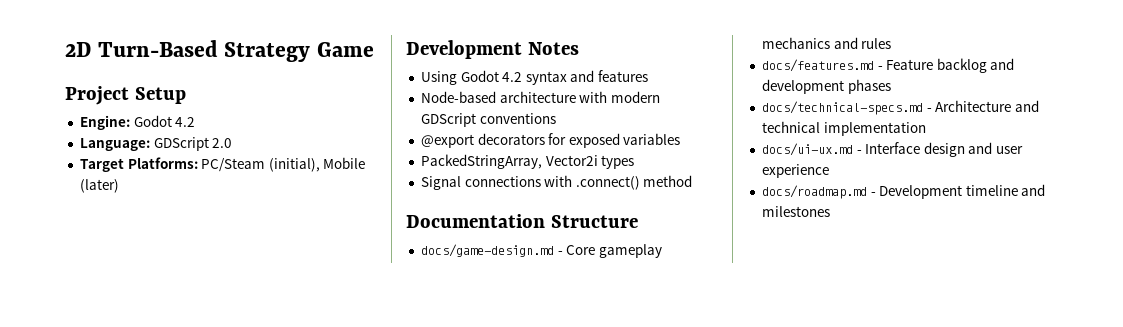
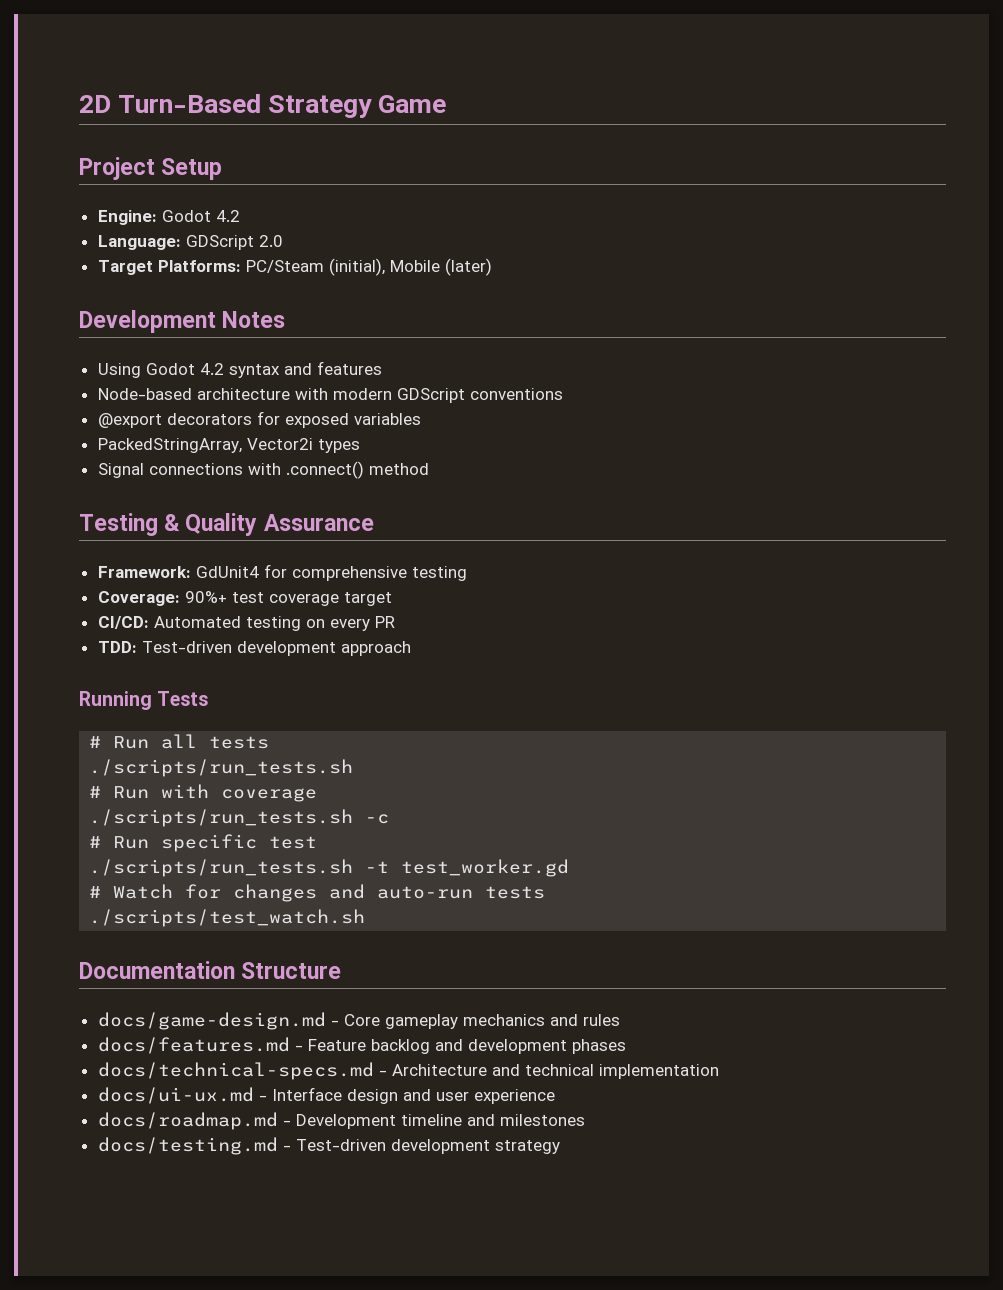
(693, 181) none -> [79,513,374,536] [97,564,467,581] [97,591,392,606] [97,616,395,631] [97,641,411,656] [79,691,209,710] [89,734,270,749] [89,759,354,777] [89,784,318,802] [89,809,390,827] [89,834,318,852] [89,859,570,877] [89,884,546,902] [89,909,366,927] // Testing & Quality Assurance // Framework: GdUnit4 for comprehensive testing // Coverage: 90%+ test coverage target // CI/CD: Automated testing on every PR // TDD: Test-driven development approach // Running Tests // # Run all tests // ./scripts/run_tests.sh // # Run with coverage // ./scripts/run_tests.sh -c // # Run specific test // ./scripts/run_tests.sh -t test_worker.gd // # Watch for changes and auto-run tests // ./scripts/test_watch.sh
(830, 211) none -> [97,1137,560,1155] // docs/testing.md - Test-driven development strategy

